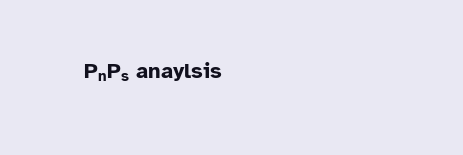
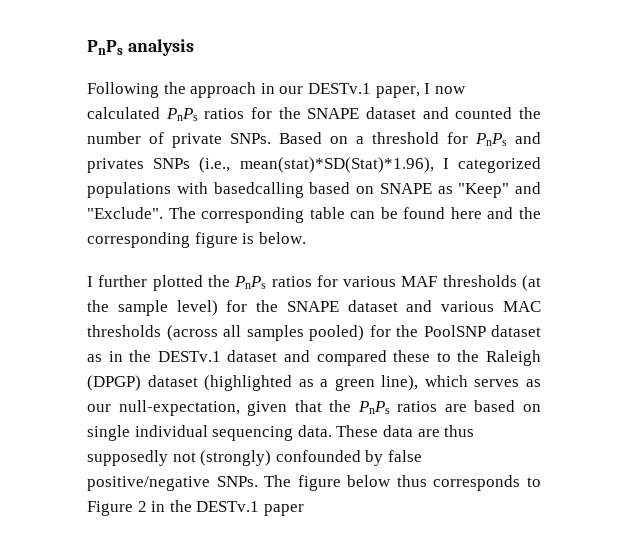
[84,62,222,81] PnPs anaylsis -> [87,39,194,56] [87,82,466,98] [87,107,541,121] [87,132,541,148] [87,157,541,173] [87,182,541,198] [87,207,541,223] [87,232,306,248] [87,275,541,291] [87,300,541,316] [87,325,541,341] [87,350,541,366] [87,375,541,391] [87,400,541,416] [87,425,475,441] [87,450,422,466] [87,475,541,491] [87,500,304,516] PnPs analysis // Following the approach in our DESTv.1 paper, I now calculated PnPs ratios for the SNAPE dataset and counted the number of private SNPs. Based on a threshold for PnPs and privates SNPs (i.e., mean(stat)*SD(Stat)*1.96), I categorized populations with basedcalling based on SNAPE as "Keep" and "Exclude". The corresponding table can be found here and the corresponding figure is below. // I further plotted the PnPs ratios for various MAF thresholds (at the sample level) for the SNAPE dataset and various MAC thresholds (across all samples pooled) for the PoolSNP dataset as in the DESTv.1 dataset and compared these to the Raleigh (DPGP) dataset (highlighted as a green line), which serves as our null-expectation, given that the PnPs ratios are based on single individual sequencing data. These data are thus supposedly not (strongly) confounded by false positive/negative SNPs. The figure below thus corresponds to Figure 2 in the DESTv.1 paper

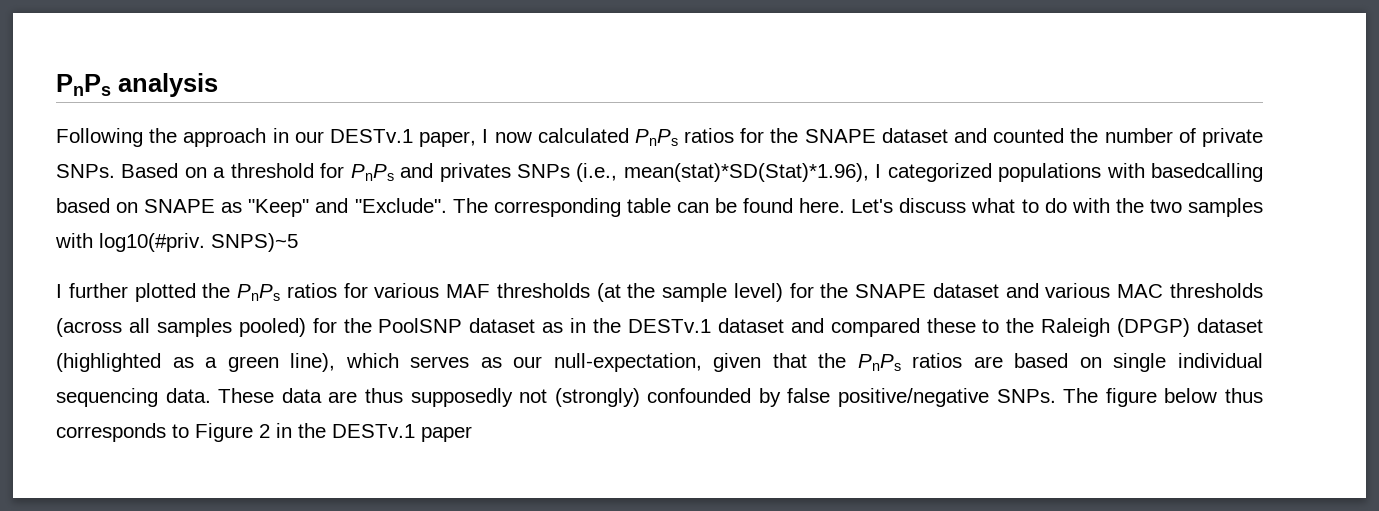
[450,207,541,219] [87,232,306,248] here and the corresponding figure is below. -> [799,198,1263,217] [55,233,298,252] here. Let's discuss what to do with the two samples with log10(#priv. SNPS)~5

